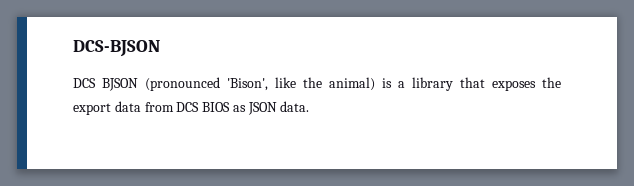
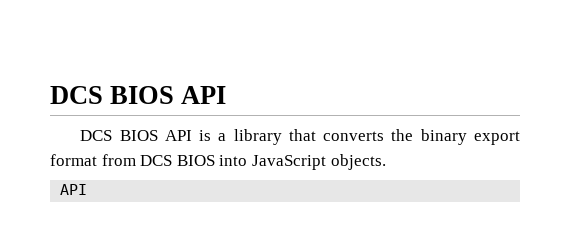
[73,40,160,57] [73,77,561,91] [73,101,310,115] DCS-BJSON // DCS BJSON (pronounced 'Bison', like the animal) is a library that exposes the export data from DCS BIOS as JSON data. -> [50,86,227,104] [80,129,520,145] [50,154,386,170] [60,184,88,195] DCS BIOS API // DCS BIOS API is a library that converts the binary export format from DCS BIOS into JavaScript objects. // API

